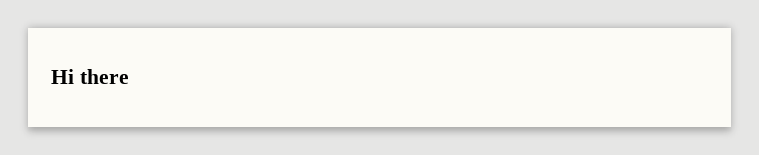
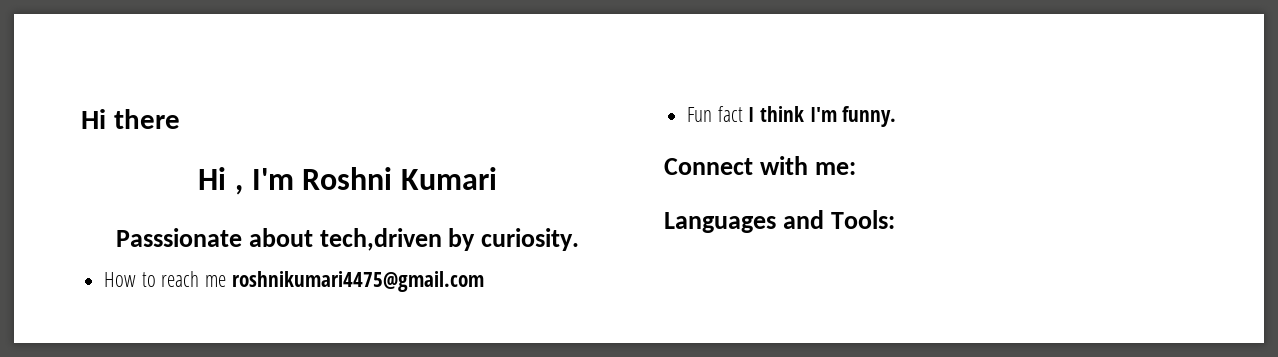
(129, 76) none -> [198,167,497,195] [115,228,580,251] [104,271,484,292] [687,106,897,127] [664,156,856,175] [664,210,895,233] // Hi , I'm Roshni Kumari // Passsionate about tech,driven by curiosity. // How to reach me roshnikumari4475@gmail.com // Fun fact I think I'm funny. // Connect with me: // Languages and Tools:

